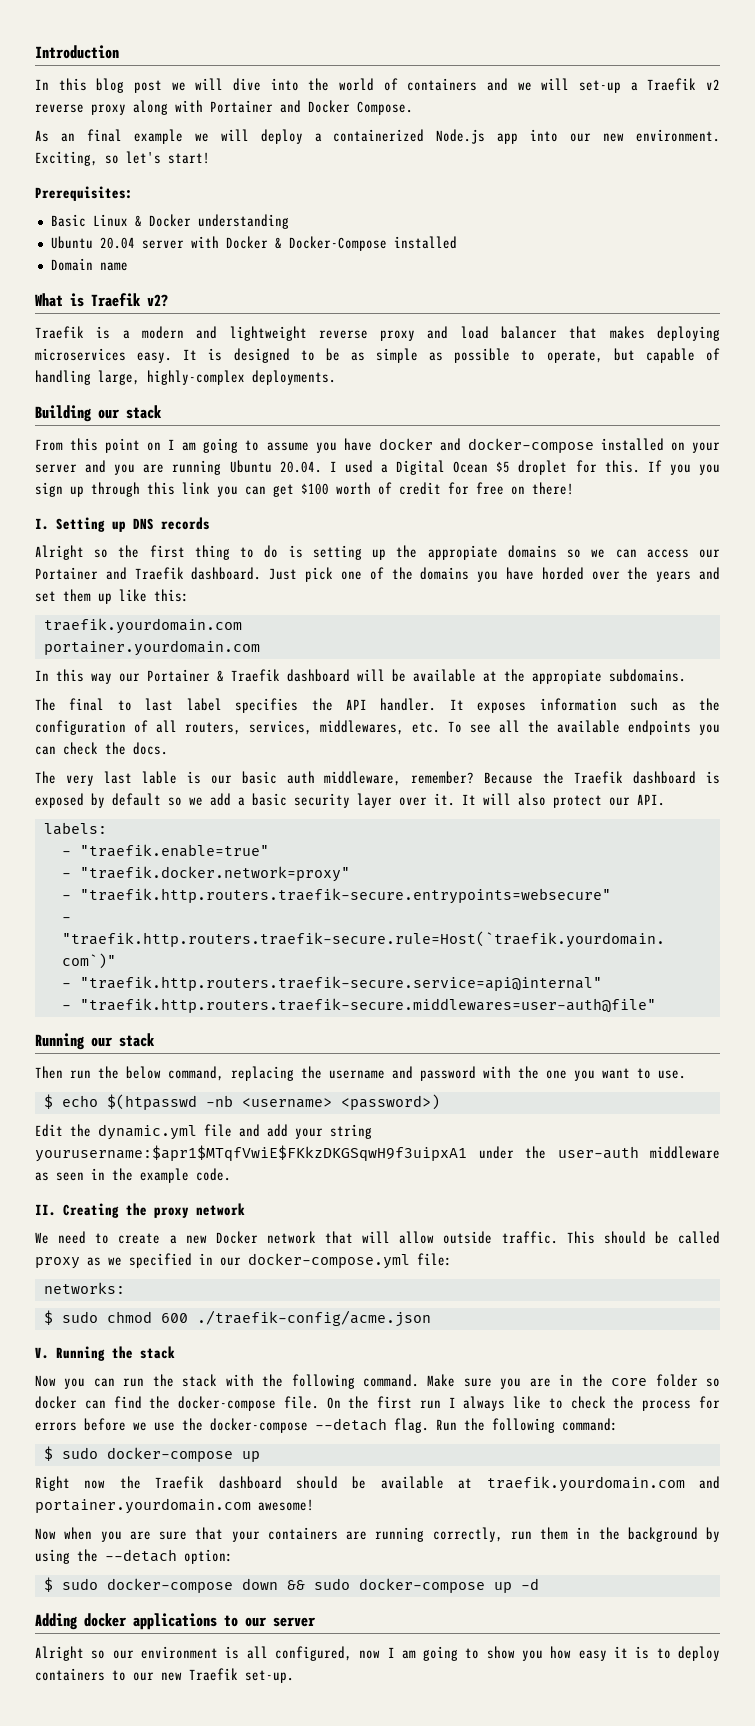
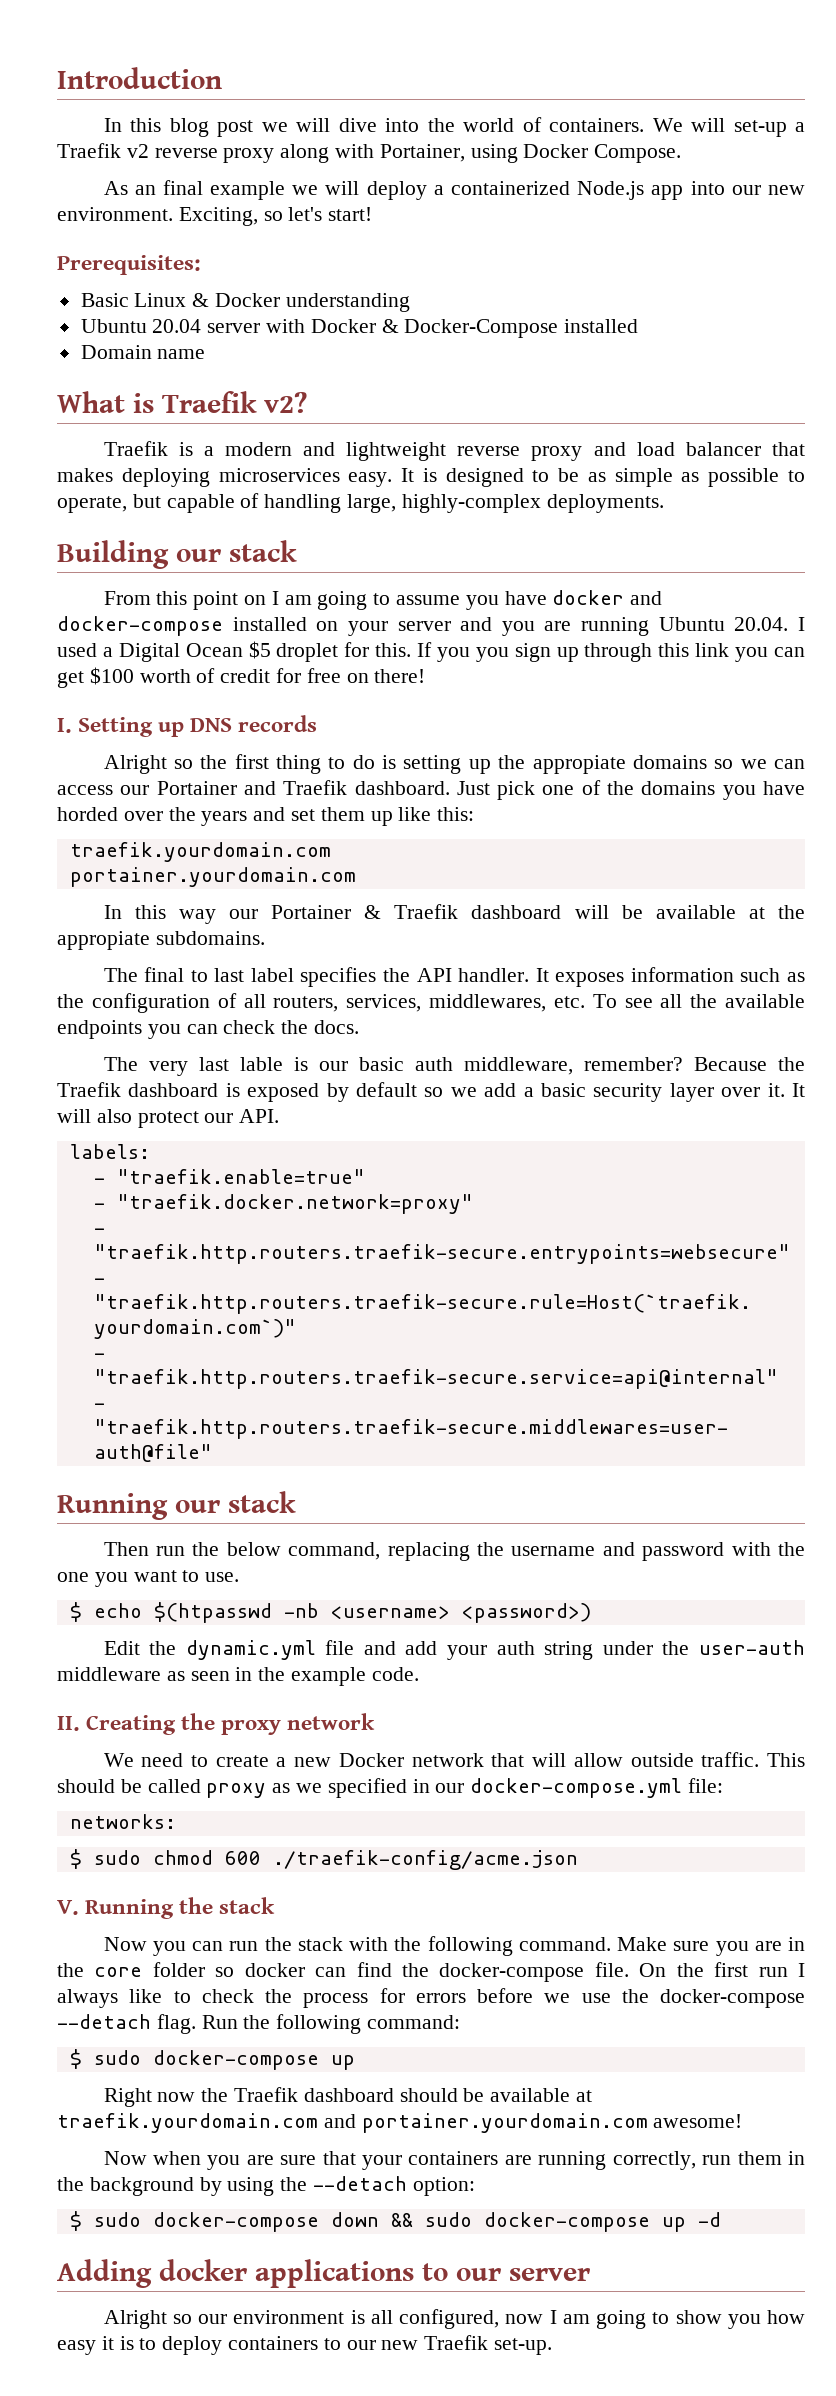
[407,78,532,91] containers and we -> [549,118,683,132] containers. We
[210,100,301,113] Portainer and -> [379,144,518,163] Portainer, using
[330,1124,372,1139] [35,1145,467,1162] string yourusername:$apr1$MTqfVwiE$FKkzDKGSqwH9f3uipxA1 -> [496,1641,594,1660] auth string

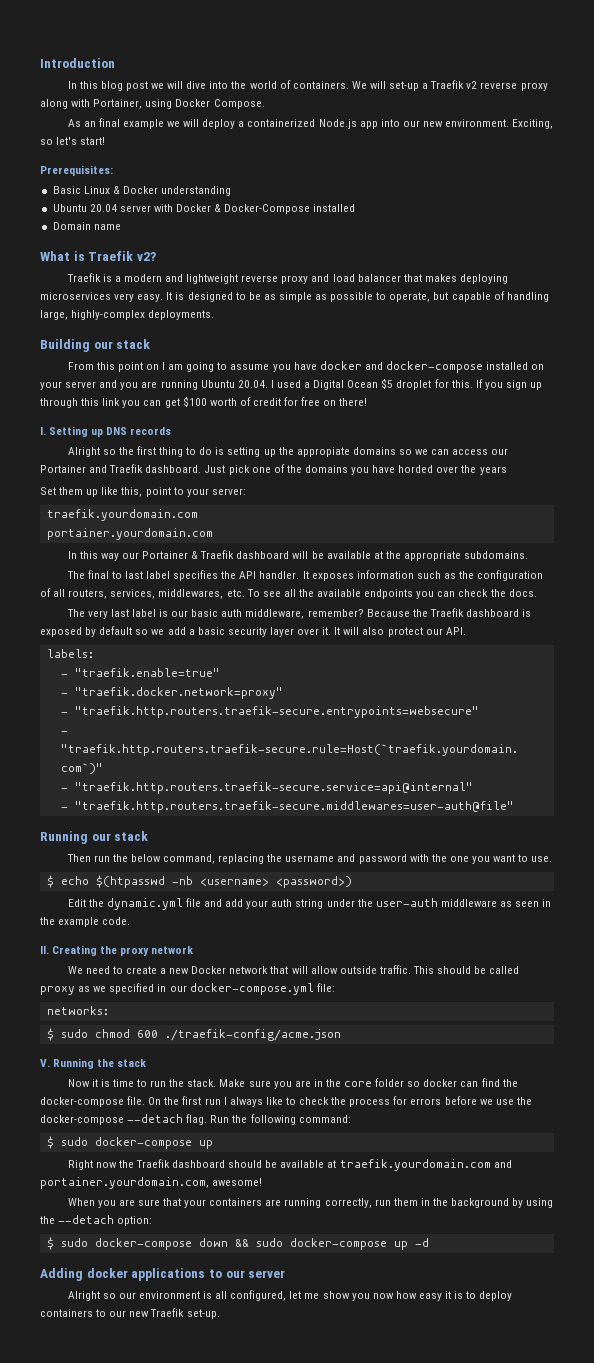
(340, 475) none -> [114,293,135,302] very
[475,647,509,662] you -> (503, 386) none
[253,807,316,821] and set -> [40,487,56,495] // Set
[437,807,475,821] this: -> [121,487,246,497] this, point to your server:
[57,931,150,950] appropiate -> [403,551,461,561] appropriate
[239,1057,283,1071] lable -> [131,609,156,617] label
[152,1936,611,1956] you can run the stack with the following command. -> [91,1079,217,1087] it is time to run the stack.
[361,2113,648,2133] portainer.yourdomain.com -> [40,1177,209,1189] portainer.yourdomain.com,
[103,2151,201,2165] Now when -> [67,1198,95,1206] When
[505,2310,670,2329] now I am going to -> [289,1291,320,1299] let me
(761, 2321) none -> [372,1293,394,1299] now

